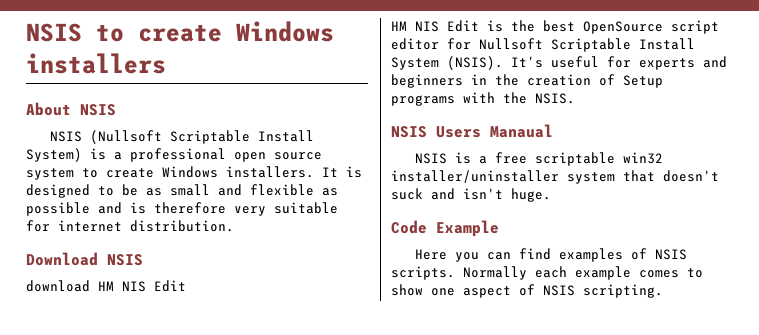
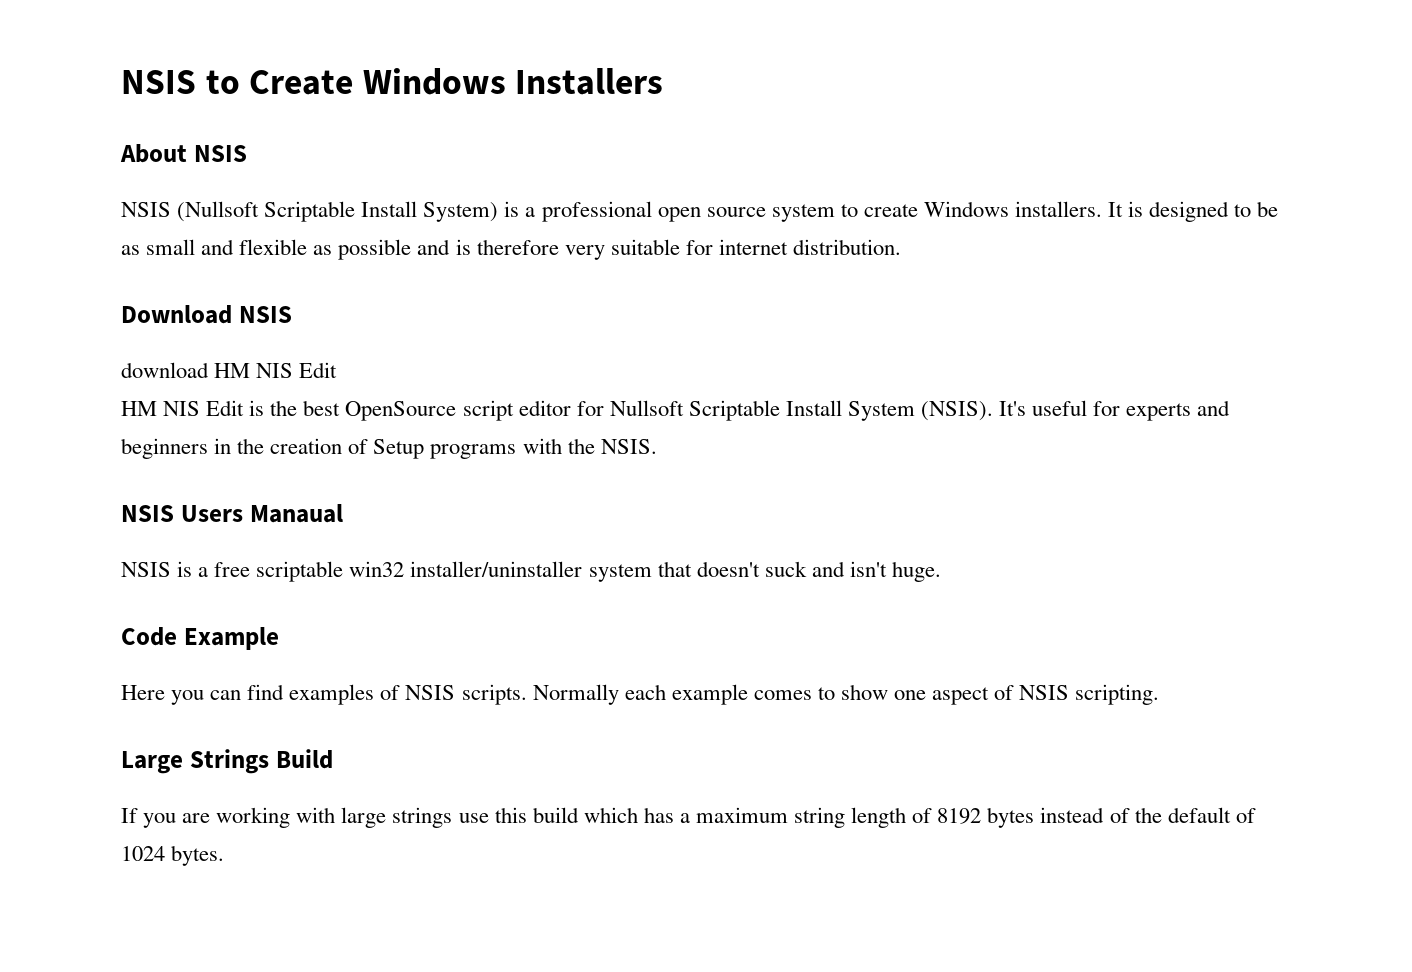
[138,21,334,42] [26,53,166,74] create Windows installers -> [249,68,664,95] Create Windows Installers
(663, 291) none -> [121,749,333,774] [121,807,1256,828] [121,845,225,866] // Large Strings Build // If you are working with large strings use this build which has a maximum string length of 8192 bytes instead of the default of 1024 bytes.

